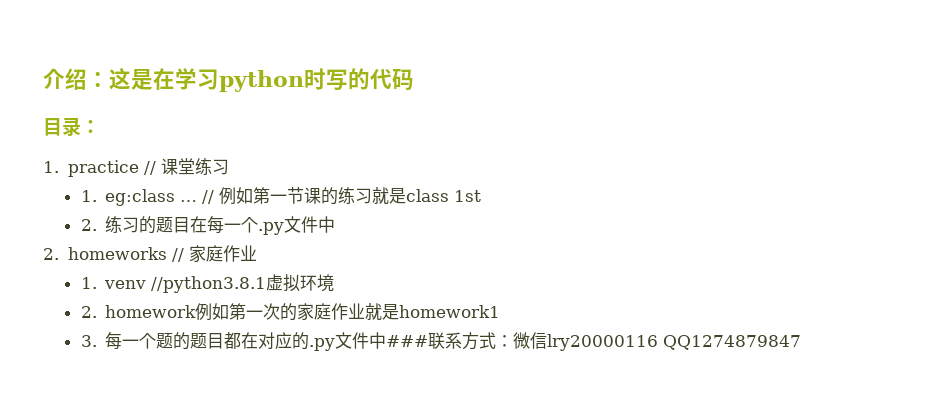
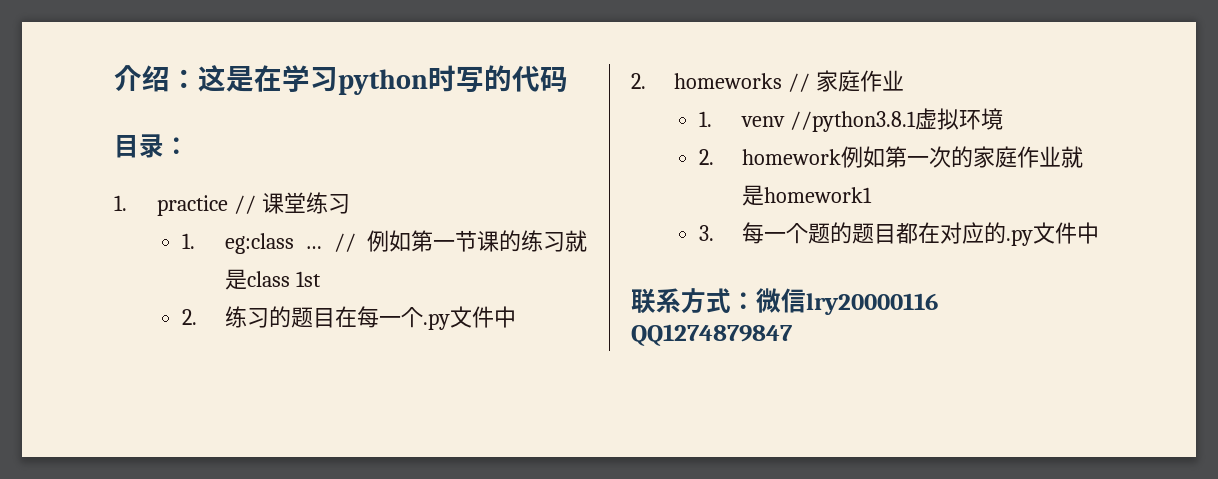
[386,335,429,347] ### -> (1100, 233) //

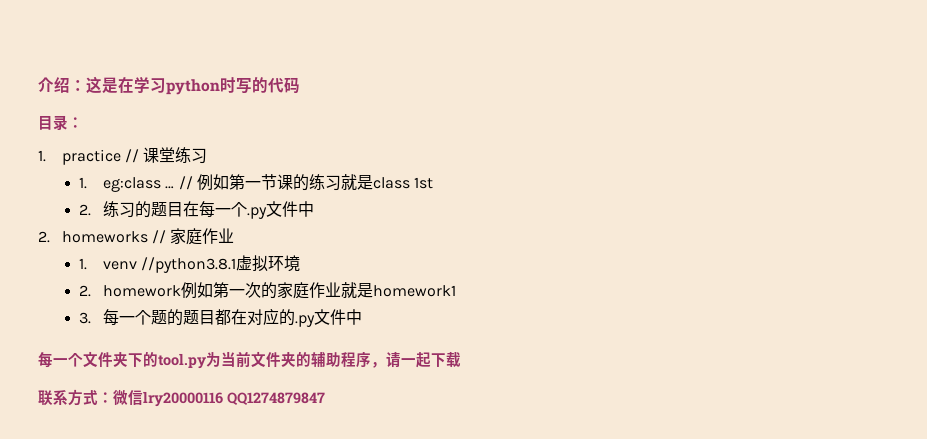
(1100, 233) none -> [38,351,461,369] // 每一个文件夹下的tool.py为当前文件夹的辅助程序，请一起下载

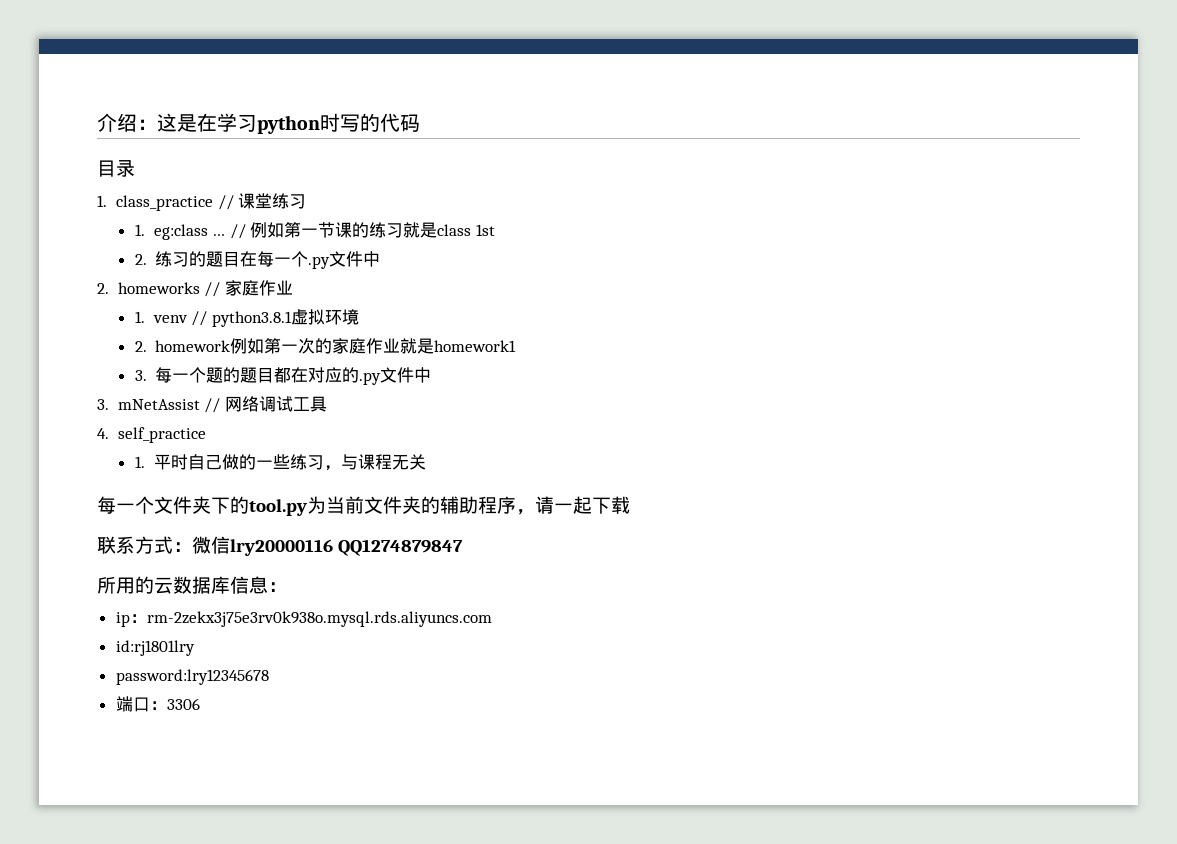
[68,117,83,128] [38,149,121,165] ： // 1. practice -> [97,195,213,211] // 1. class_practice
[141,257,237,273] //python3.8.1 -> [191,311,292,327] // python3.8.1
(363, 317) none -> [97,396,327,413] [97,427,206,443] [134,454,426,471] // 3. mNetAssist // 网络调试工具 // 4. self_practice // 1.平时自己做的一些练习，与课程无关
(325, 398) none -> [97,576,287,594] [115,611,492,627] [115,640,195,656] [115,669,269,685] [115,696,200,712] // 所用的云数据库信息： // ip：rm-2zekx3j75e3rv0k938o.mysql.rds.aliyuncs.com // id:rj1801lry // password:lry12345678 // 端口：3306

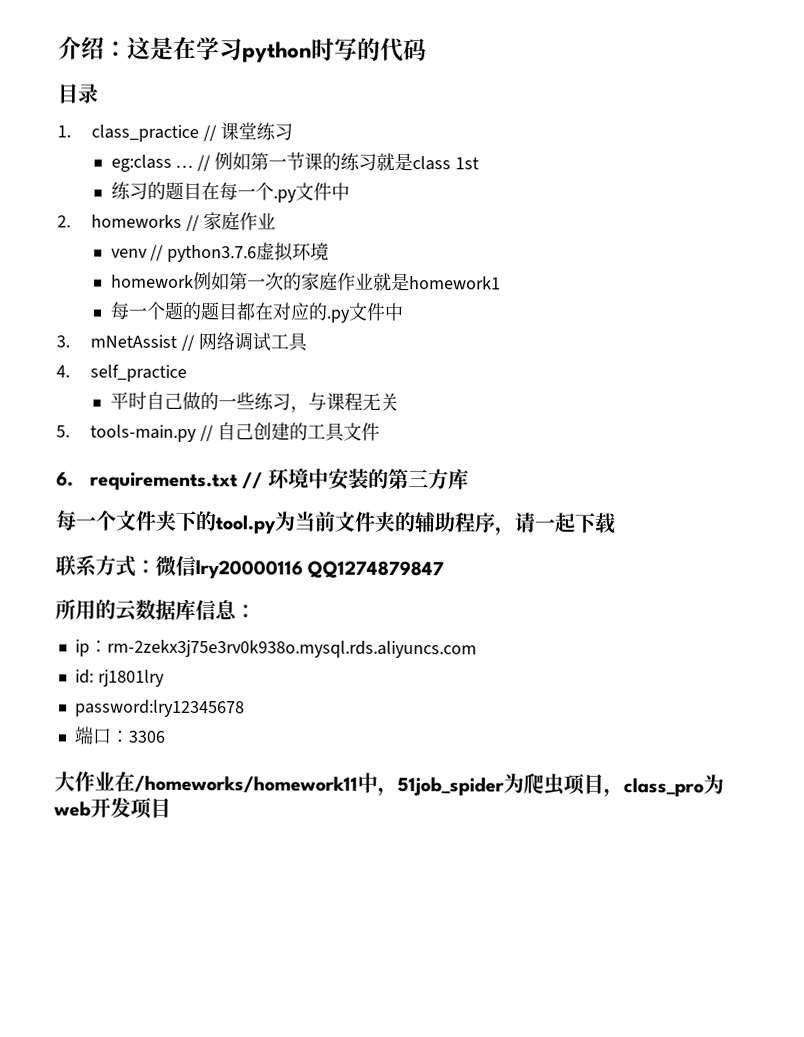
[134,224,145,236] 1. -> (293, 132) none
[134,254,147,265] 2. -> (480, 163) none
[134,311,145,323] 1. -> (276, 221) none
[211,311,292,327] python3.8.1 -> [167,244,258,263] python3.7.6
[134,341,147,352] 2. -> (330, 251) none
[134,370,147,381] 3. -> (501, 283) none
[134,456,145,468] 1. -> (187, 373) none
(426, 462) none -> [56,422,380,443] [56,468,469,492] // 5. tools-main.py // 自己创建的工具文件 // 6. requirements.txt // 环境中安装的第三方库
[115,640,195,656] id:rj1801lry -> [74,669,165,687] id: rj1801lry
(200, 704) none -> [54,771,724,798] [53,797,171,819] // 大作业在/homeworks/homework11中，51job_spider为爬虫项目，class_pro为web开发项目

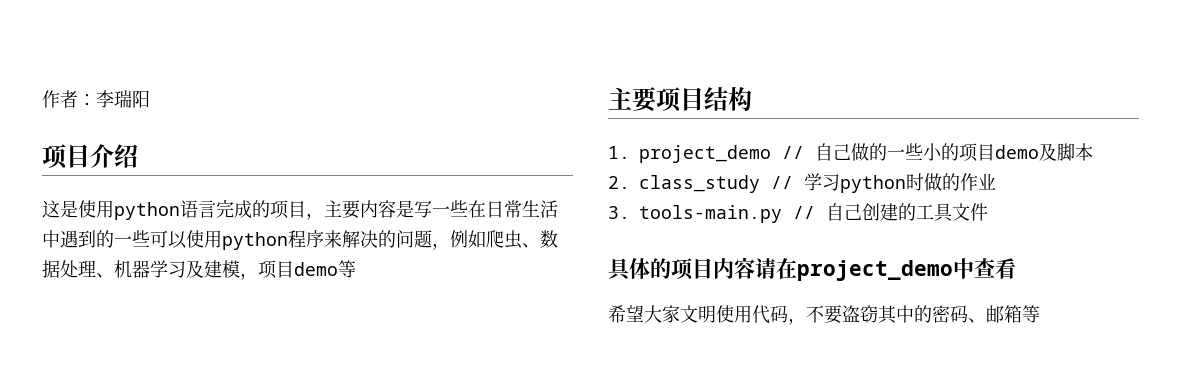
[58,36,427,63] [57,83,99,104] [57,122,293,143] [110,152,480,172] [110,181,350,203] [57,212,276,232] [110,242,330,263] [110,272,501,292] [109,301,404,323] [56,332,308,352] [56,364,187,382] [109,391,399,413] [56,425,70,438] 介绍：这是在学习python时写的代码 // 目录 // 1. class_practice // 课堂练习 // eg:class … // 例如第一节课的练习就是class 1st // 练习的题目在每一个.py文件中 // 2. homeworks // 家庭作业 // venv // python3.7.6虚拟环境 // homework例如第一次的家庭作业就是homework1 // 每一个题的题目都在对应的.py文件中 // 3. mNetAssist // 网络调试工具 // 4. self_practice // 平时自己做的一些练习，与课程无关 // 5. -> [42,90,150,108] [42,144,138,169] [42,199,558,220] [42,230,558,250] [42,260,356,280] [608,87,752,112] [608,143,1093,163] [608,173,996,193] [608,206,630,219] 作者：李瑞阳 // 项目介绍 // 这是使用python语言完成的项目，主要内容是写一些在日常生活中遇到的一些可以使用python程序来解决的问题，例如爬虫、数据处理、机器学习及建模，项目demo等 // 主要项目结构 // 1. project_demo // 自己做的一些小的项目demo及脚本 // 2. class_study // 学习python时做的作业 // 3.
[56,468,469,492] [55,510,617,536] [55,554,445,580] [55,598,256,622] [74,639,477,659] [74,669,165,687] [74,699,245,718] [73,726,165,745] [54,771,724,798] [53,797,171,819] 6. requirements.txt // 环境中安装的第三方库 // 每一个文件夹下的tool.py为当前文件夹的辅助程序，请一起下载 // 联系方式：微信lry20000116 QQ1274879847 // 所用的云数据库信息： // ip：rm-2zekx3j75e3rv0k938o.mysql.rds.aliyuncs.com // id: rj1801lry // password:lry12345678 // 端口：3306 // 大作业在/homeworks/homework11中，51job_spider为爬虫项目，class_pro为web开发项目 -> [608,257,1016,281] [608,305,1040,325] 具体的项目内容请在project_demo中查看 // 希望大家文明使用代码，不要盗窃其中的密码、邮箱等

